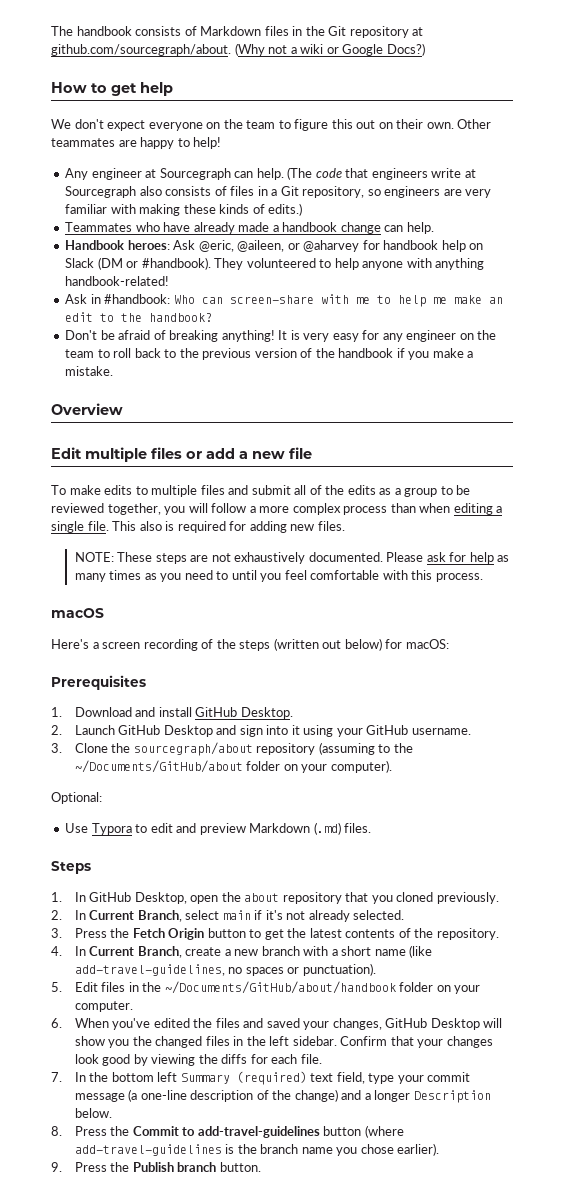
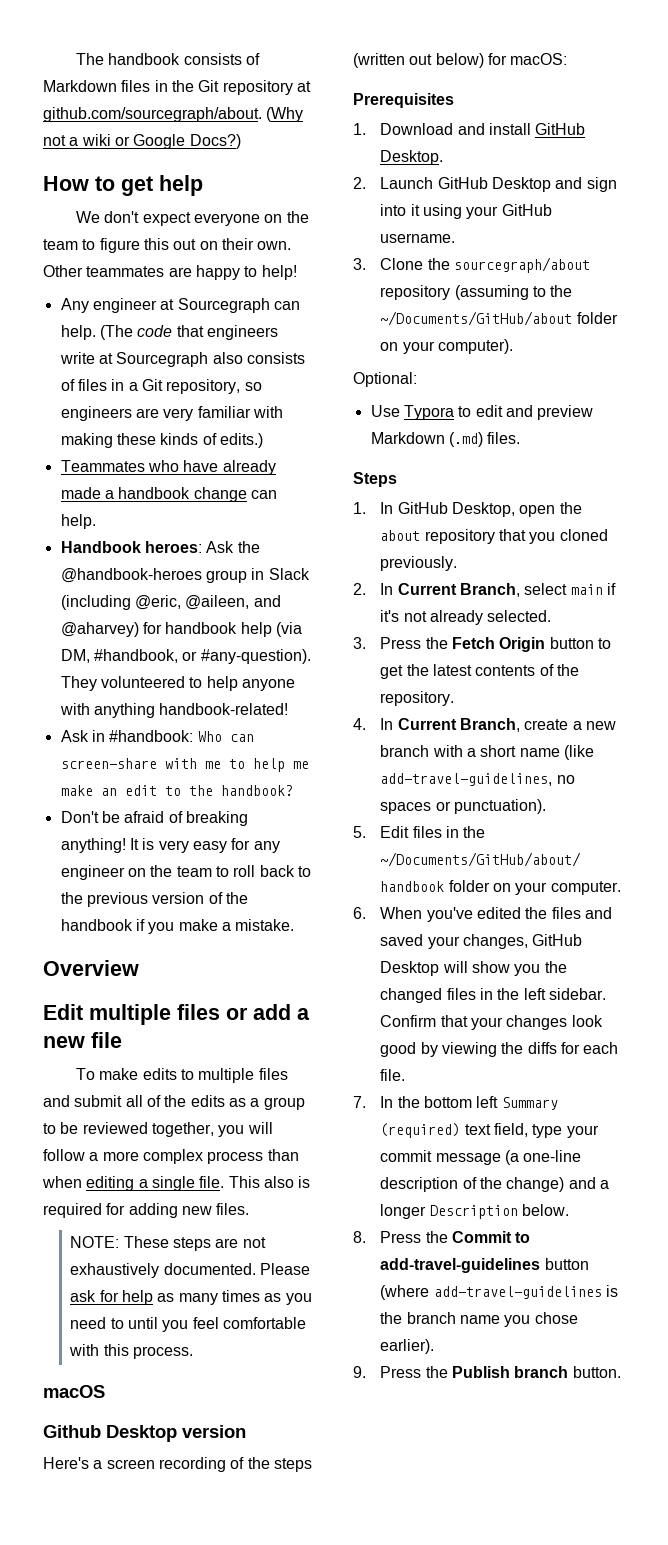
[198,240,484,252] [65,257,211,270] @eric, @aileen, or @aharvey for handbook help on Slack (DM or #handbook). -> [237,541,260,553] [60,568,310,583] [60,595,281,610] [60,622,302,637] [60,649,311,664] the @handbook-heroes group in Slack (including @eric, @aileen, and @aharvey) for handbook help (via DM, #handbook, or #any-question).
(104, 613) none -> [43,1425,246,1442] // Github Desktop version

